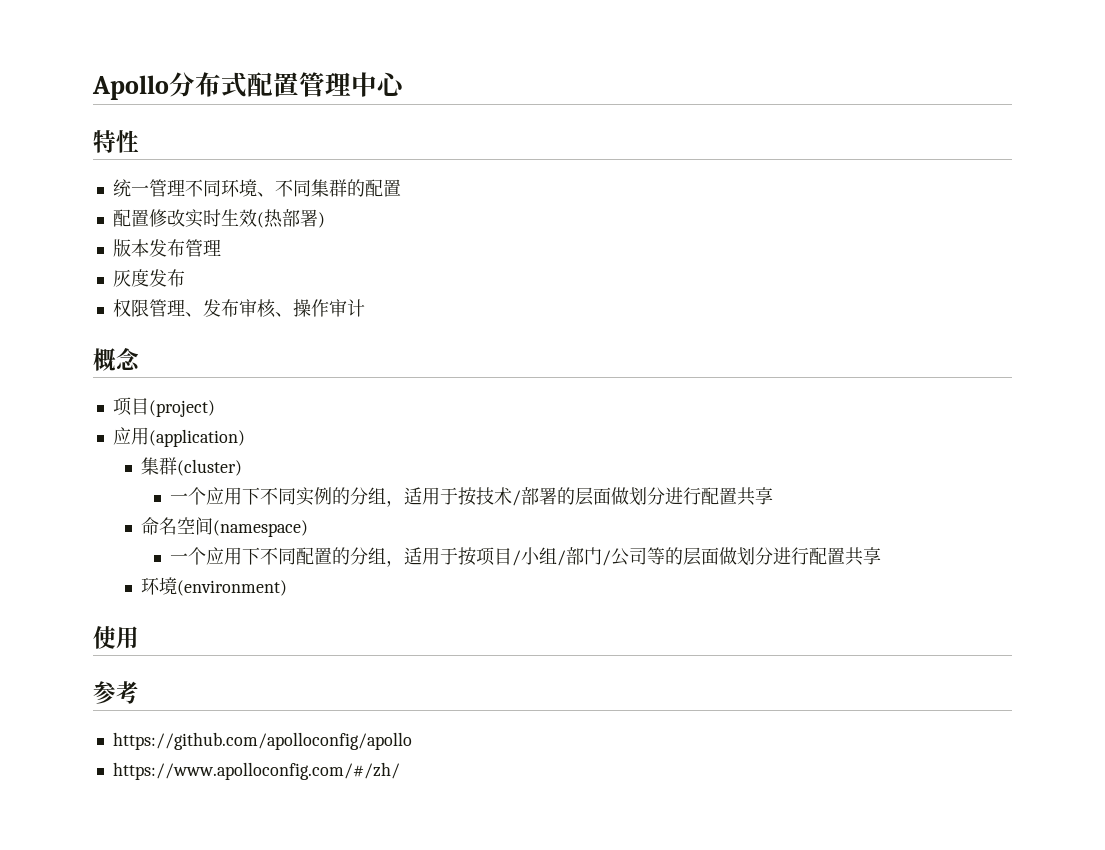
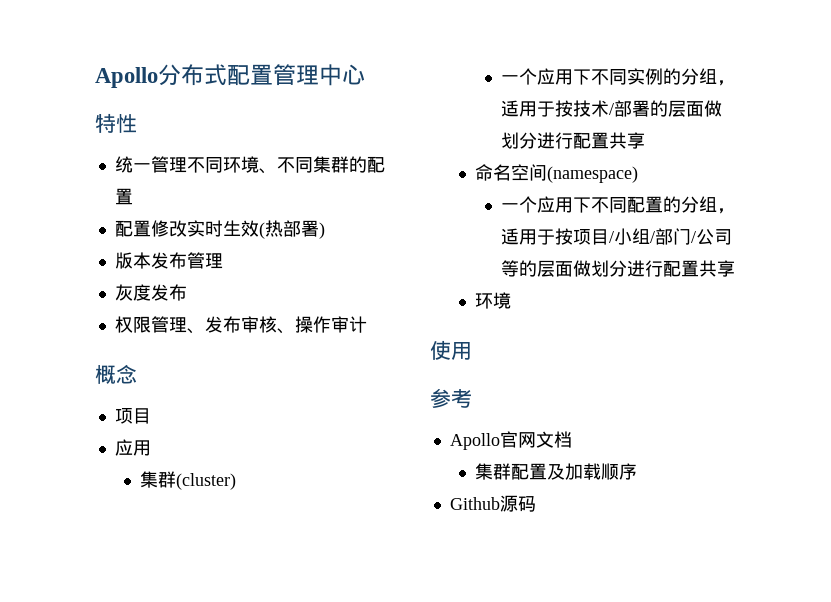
[148,400,215,417] [112,427,245,447] (project) // 应用(application) -> [114,439,151,456] // 应用
[177,580,288,596] (environment) -> (512, 300) none
[112,732,412,750] [112,762,400,780] https://github.com/apolloconfig/apollo // https://www.apolloconfig.com/#/zh/ -> [449,431,572,450] [475,463,638,480] [449,495,536,512] Apollo官网文档 // 集群配置及加载顺序 // Github源码

